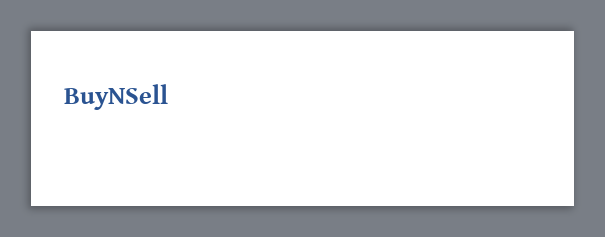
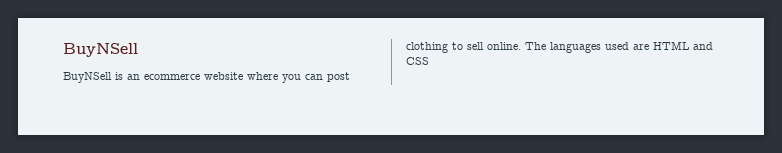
[64,84,168,110] BuyNSell -> [63,43,138,57] [63,72,350,83] [406,41,713,53] [406,57,429,65] BuyNSell // BuyNSell is an ecommerce website where you can post clothing to sell online. The languages used are HTML and CSS

